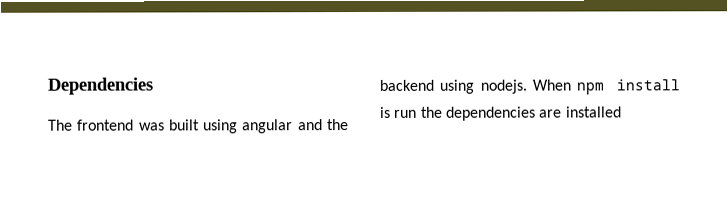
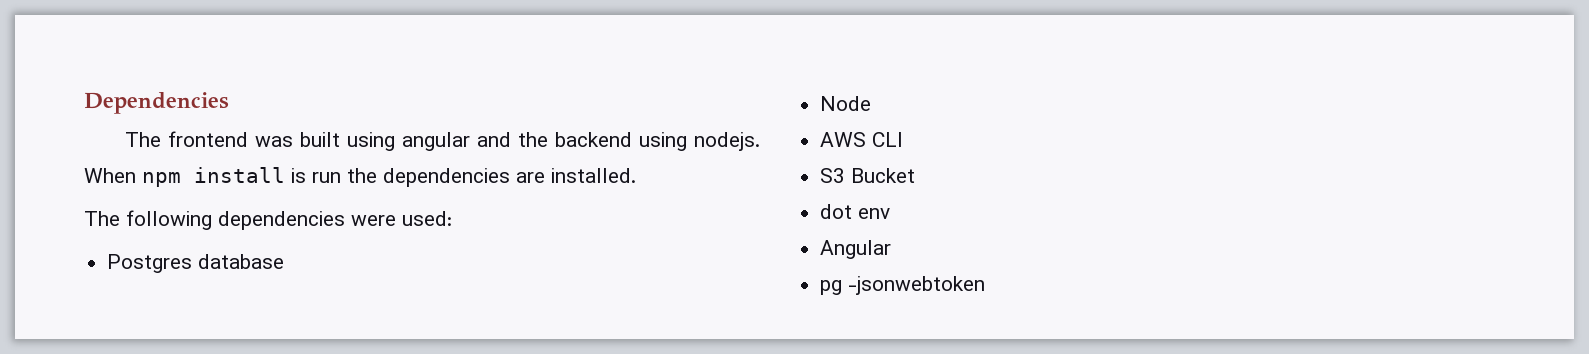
[565,106,622,118] installed -> [551,168,636,183] [84,210,452,230] [107,254,285,273] [820,96,872,111] [820,132,904,147] [820,168,916,183] [820,204,891,219] [820,240,892,259] [820,276,986,295] installed. // The following dependencies were used: // Postgres database // Node // AWS CLI // S3 Bucket // dot env // Angular // pg -jsonwebtoken

